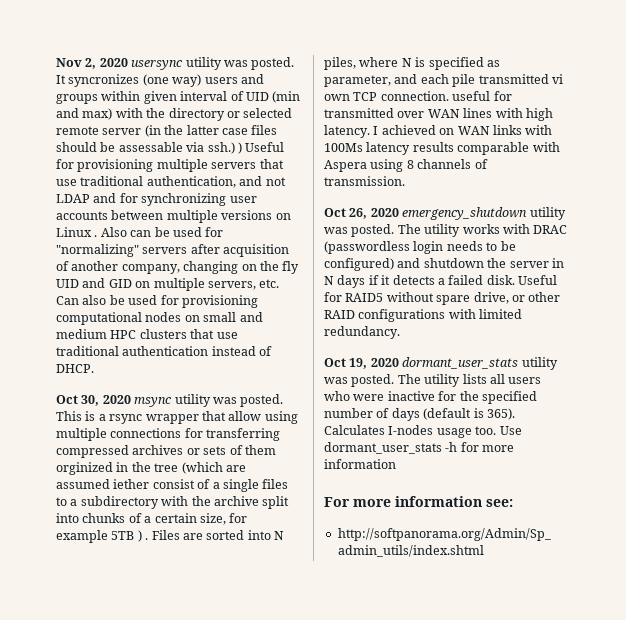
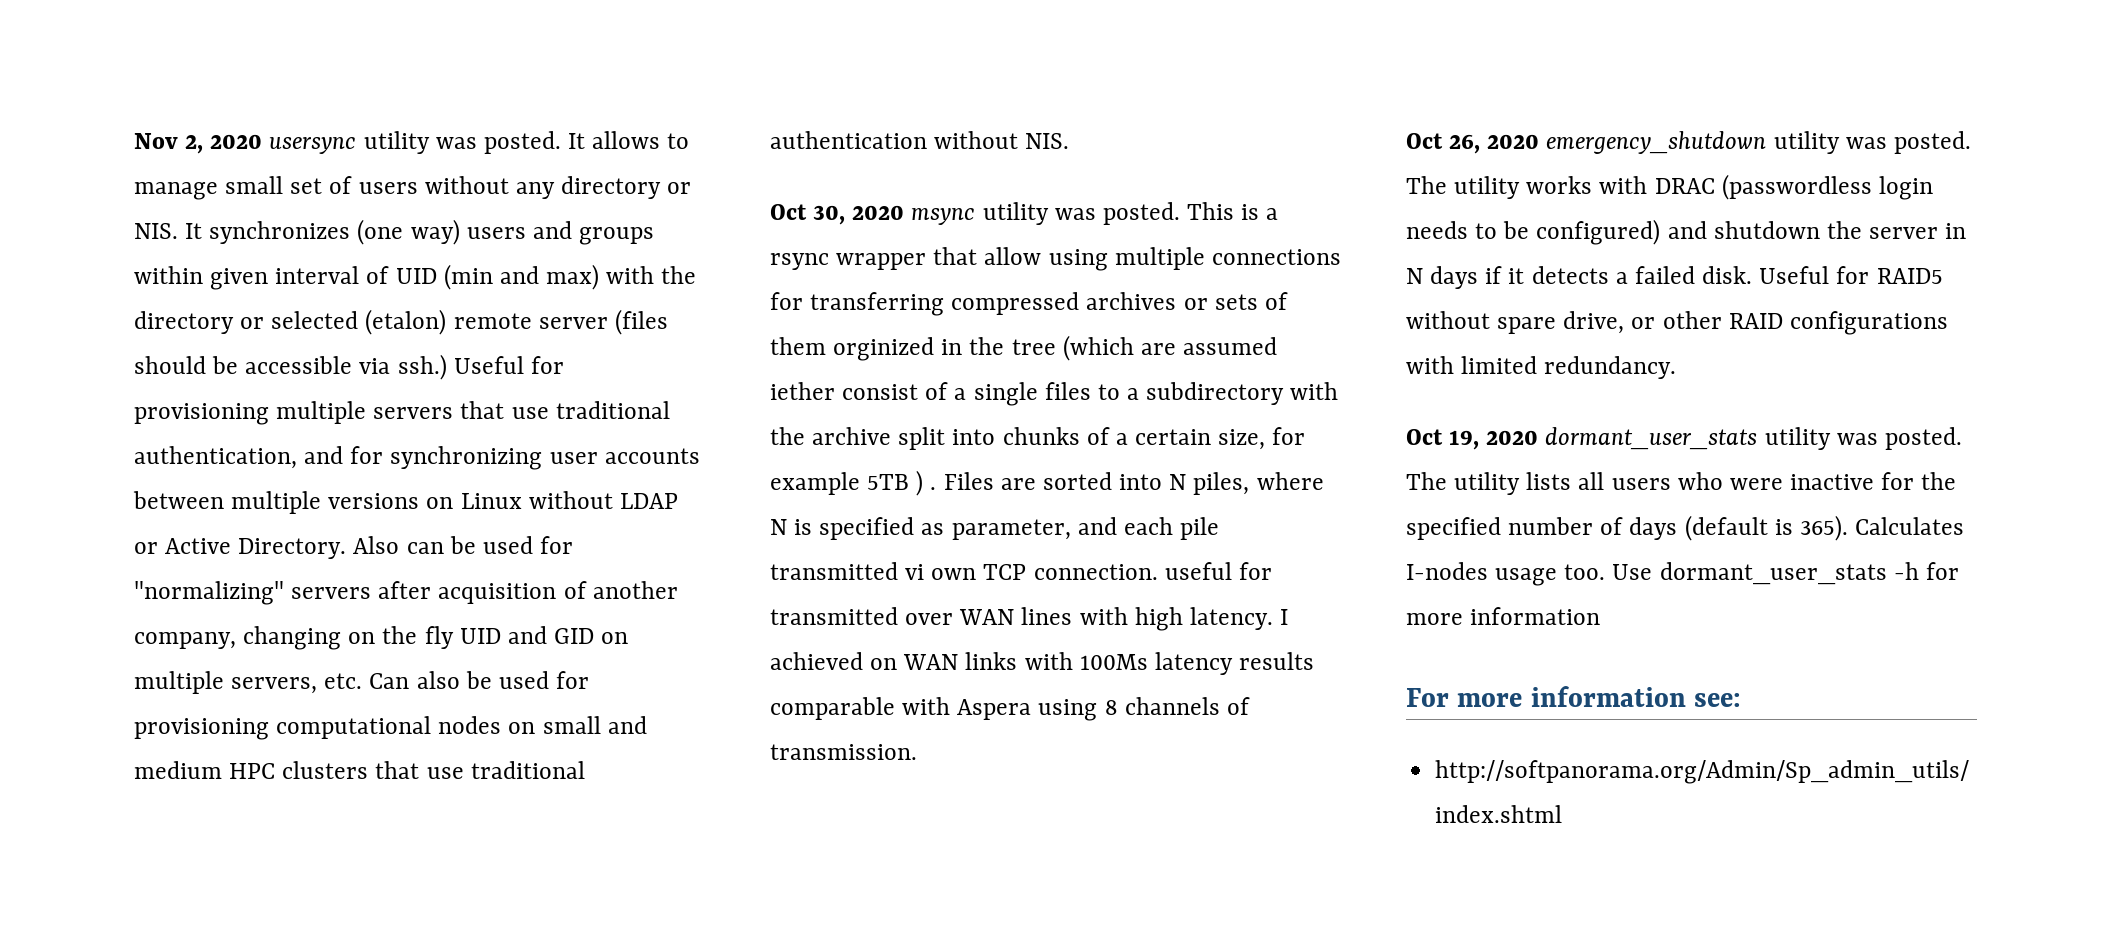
[68,74,140,87] syncronizes -> [592,131,690,149] [134,176,692,200] [134,221,351,244] allows to manage small set of users without any directory or NIS. It synchronizes
(293, 113) none -> [365,309,447,335] (etalon)
[144,125,278,137] (in the latter case files -> [614,309,668,335] (files
[118,142,183,152] assessable -> [245,356,353,374] accessible
[237,142,242,154] ) -> (447, 367) none
[265,177,286,186] [56,193,117,203] not LDAP and -> (344, 455) none
[94,235,98,237] . -> [528,491,678,509] [134,538,347,559] without LDAP or Active Directory.
[211,346,273,356] [56,364,94,373] instead of DHCP. -> [934,131,1070,149] without NIS.

